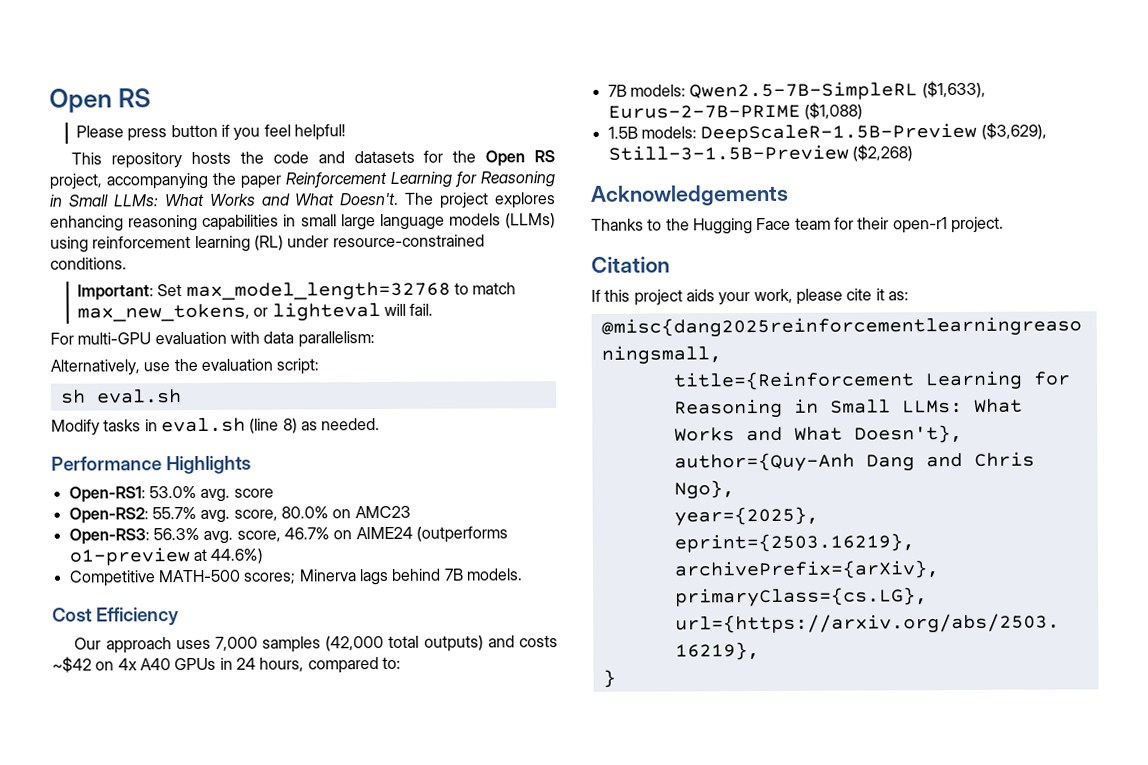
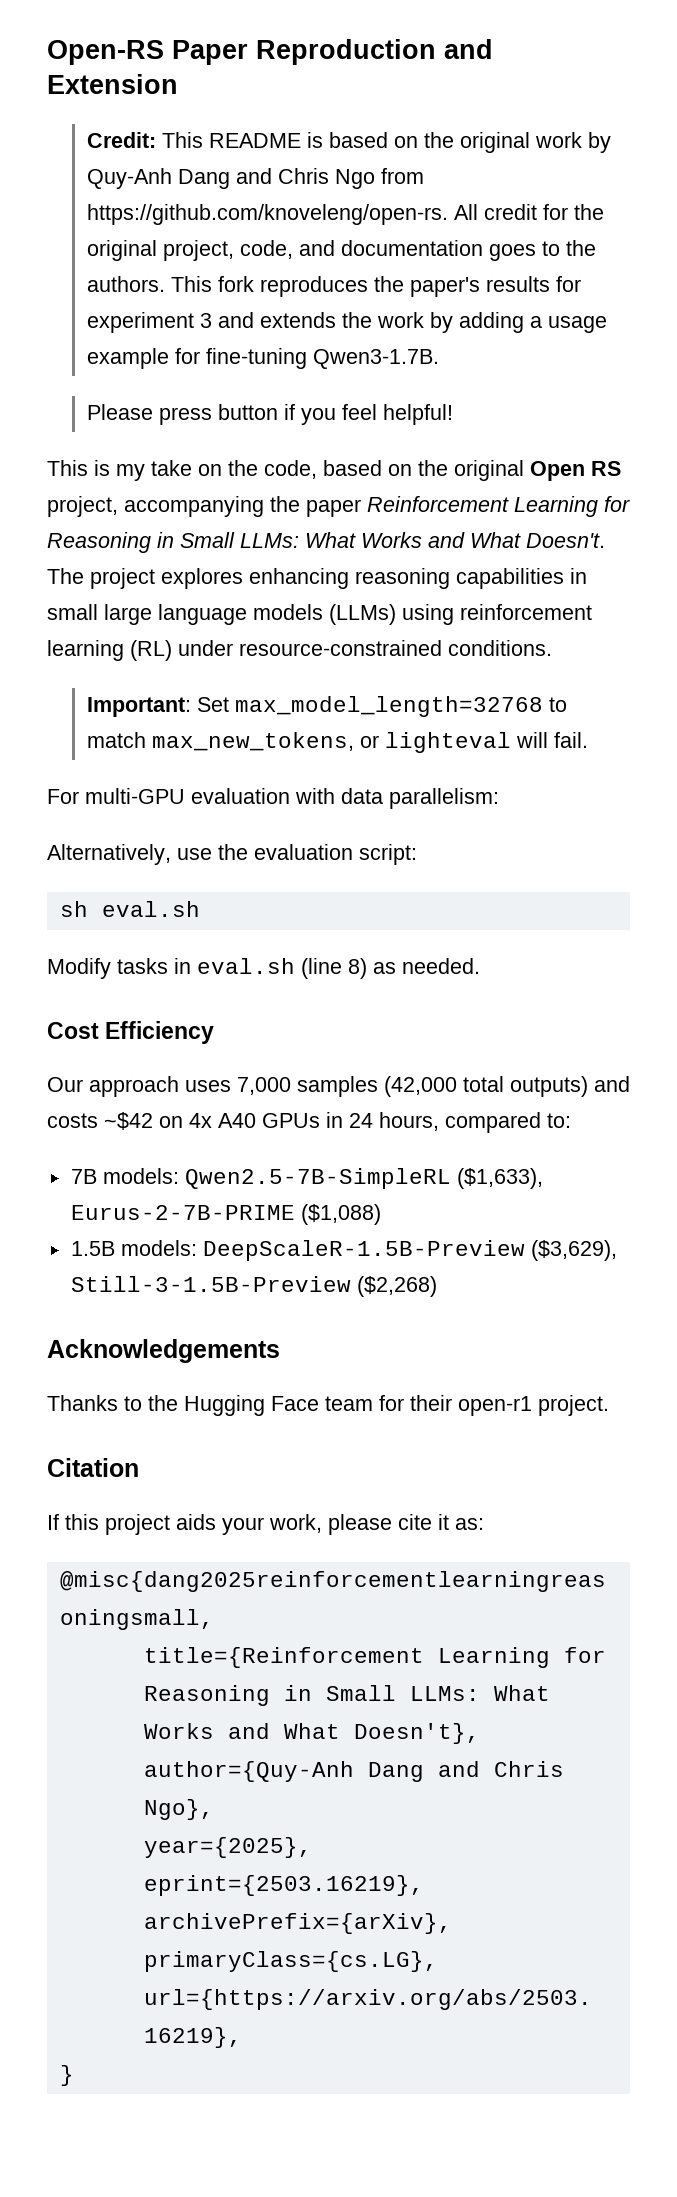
[49,88,151,113] Open RS -> [47,39,493,65] [47,74,178,94] [86,132,611,153] [86,168,424,189] [86,204,604,225] [86,240,596,261] [86,276,581,297] [86,312,607,333] [86,348,439,369] Open-RS Paper Reproduction and Extension // Credit: This README is based on the original work by Quy-Anh Dang and Chris Ngo from https://github.com/knoveleng/open-rs. All credit for the original project, code, and documentation goes to the authors. This fork reproduces the paper's results for experiment 3 and extends the work by adding a usage example for fine-tuning Qwen3-1.7B.
[111,150,477,169] repository hosts the code and datasets for the -> [94,460,524,481] is my take on the code, based on the original
[51,455,251,475] [68,485,274,503] [68,505,411,524] [68,526,508,545] [68,547,264,566] [68,568,523,587] // Performance Highlights // Open-RS1: 53.0% avg. score // Open-RS2: 55.7% avg. score, 80.0% on AMC23 // Open-RS3: 56.3% avg. score, 46.7% on AIME24 (outperforms o1-preview at 44.6%) // Competitive MATH-500 scores; Minerva lags behind 7B models. -> (480, 966) none

